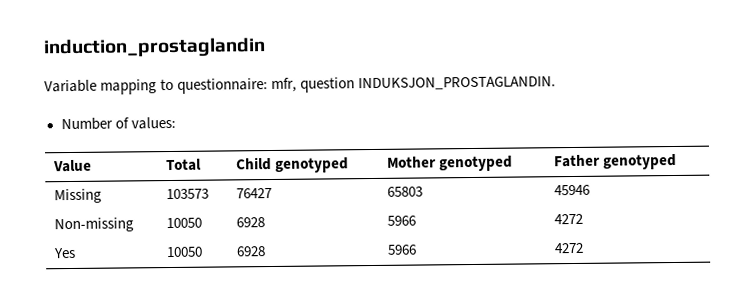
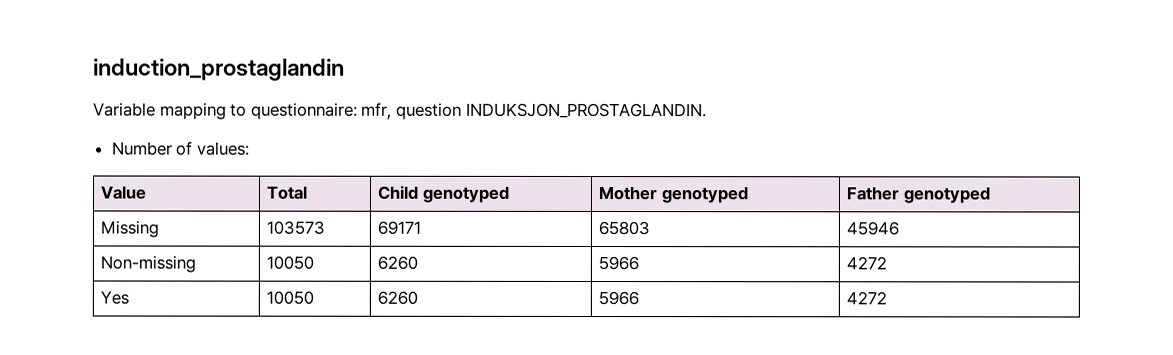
[236,187,273,199] 76427 -> [376,220,421,235] 69171
[236,217,266,228] 6928 -> [376,255,418,270] 6260
[236,246,267,257] 6928 -> [376,290,418,305] 6260

